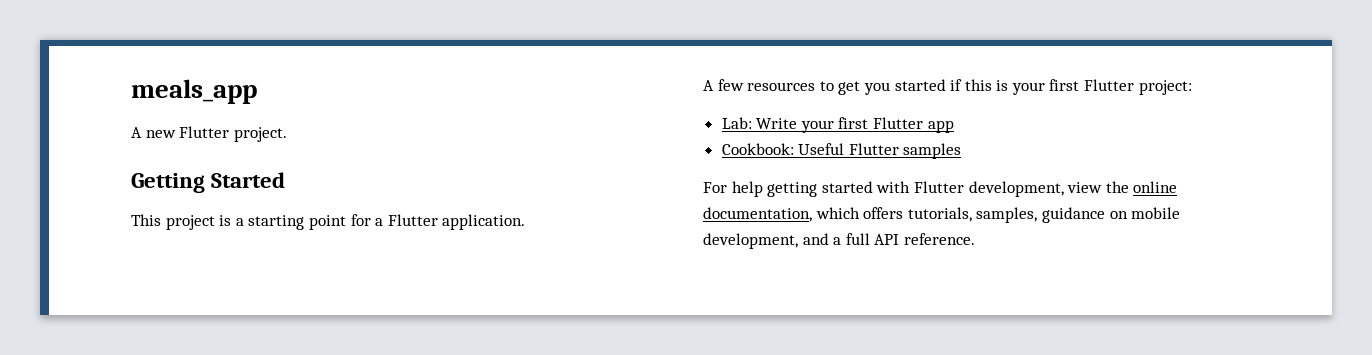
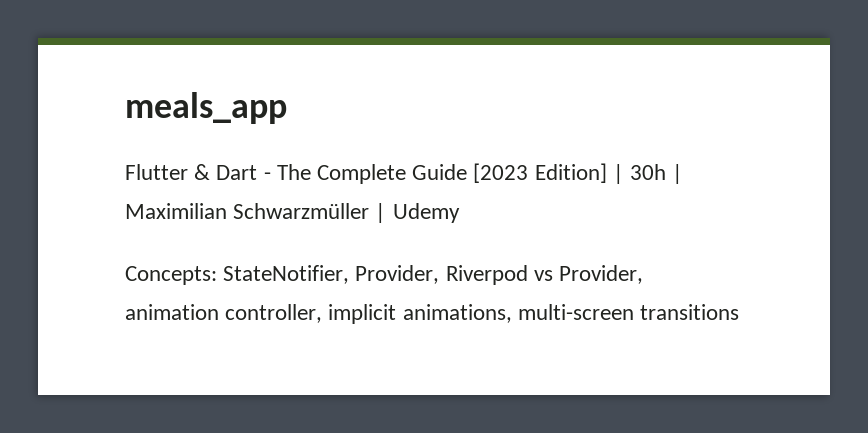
[131,126,287,142] [131,172,286,193] [131,214,526,230] [703,79,1192,95] [721,117,954,133] [721,143,962,159] [703,181,1178,197] [703,207,1181,223] [703,233,975,249] A new Flutter project. // Getting Started // This project is a starting point for a Flutter application. // A few resources to get you started if this is your first Flutter project: // Lab: Write your first Flutter app // Cookbook: Useful Flutter samples // For help getting started with Flutter development, view the online documentation, which offers tutorials, samples, guidance on mobile development, and a full API reference. -> [125,163,684,184] [125,203,460,223] [125,265,644,285] [125,304,740,324] Flutter & Dart - The Complete Guide [2023 Edition] | 30h | Maximilian Schwarzmüller | Udemy // Concepts: StateNotifier, Provider, Riverpod vs Provider, animation controller, implicit animations, multi-screen transitions

